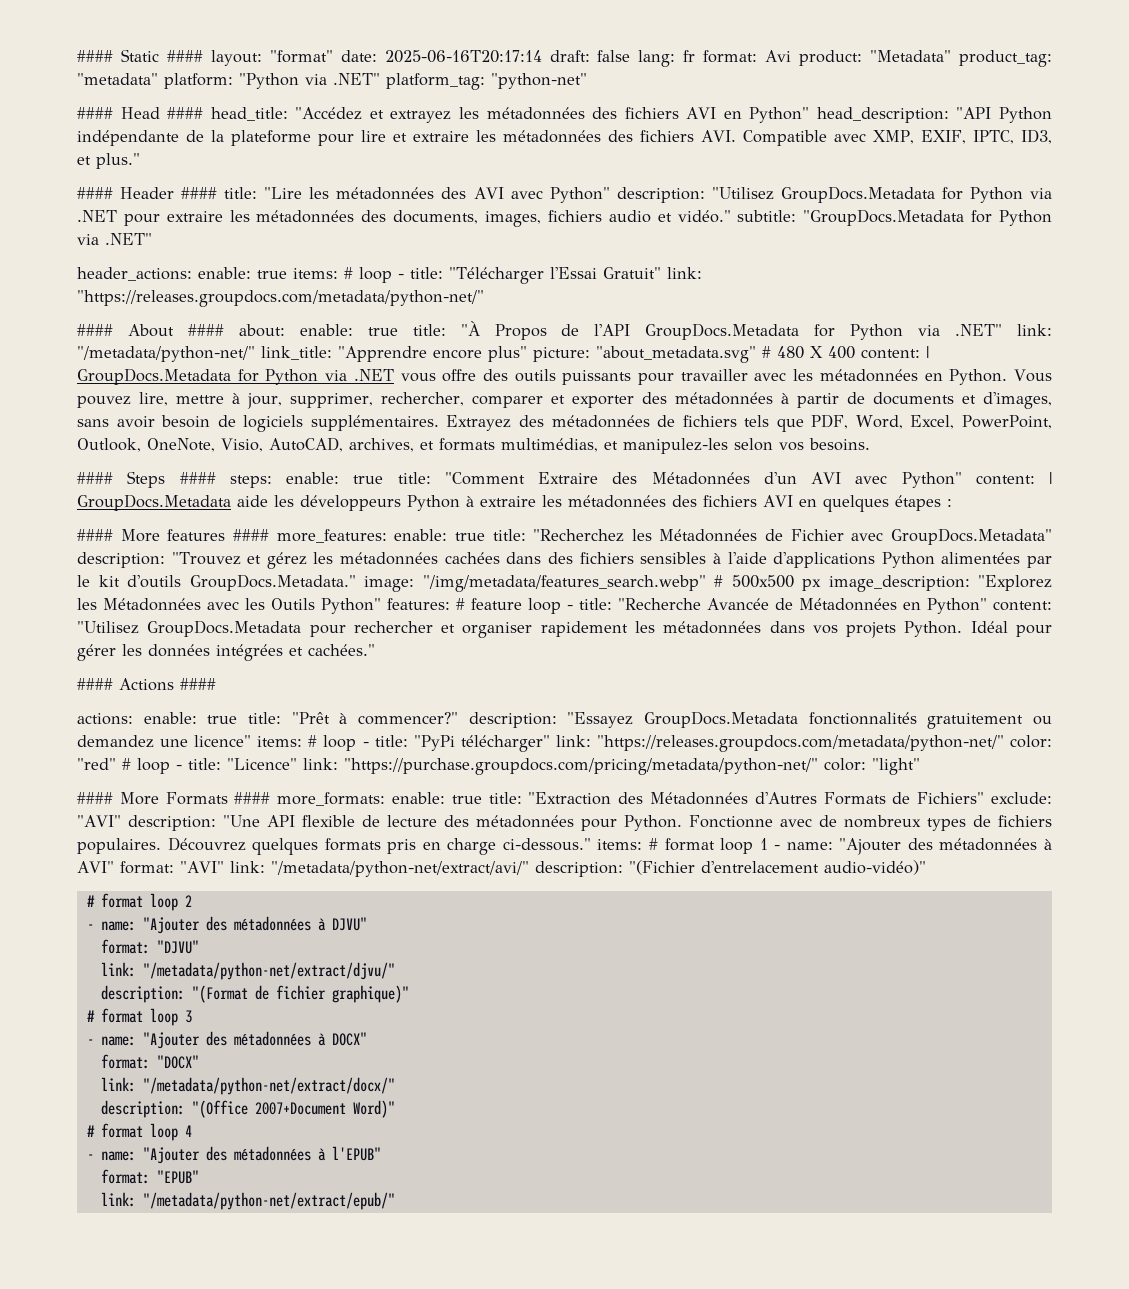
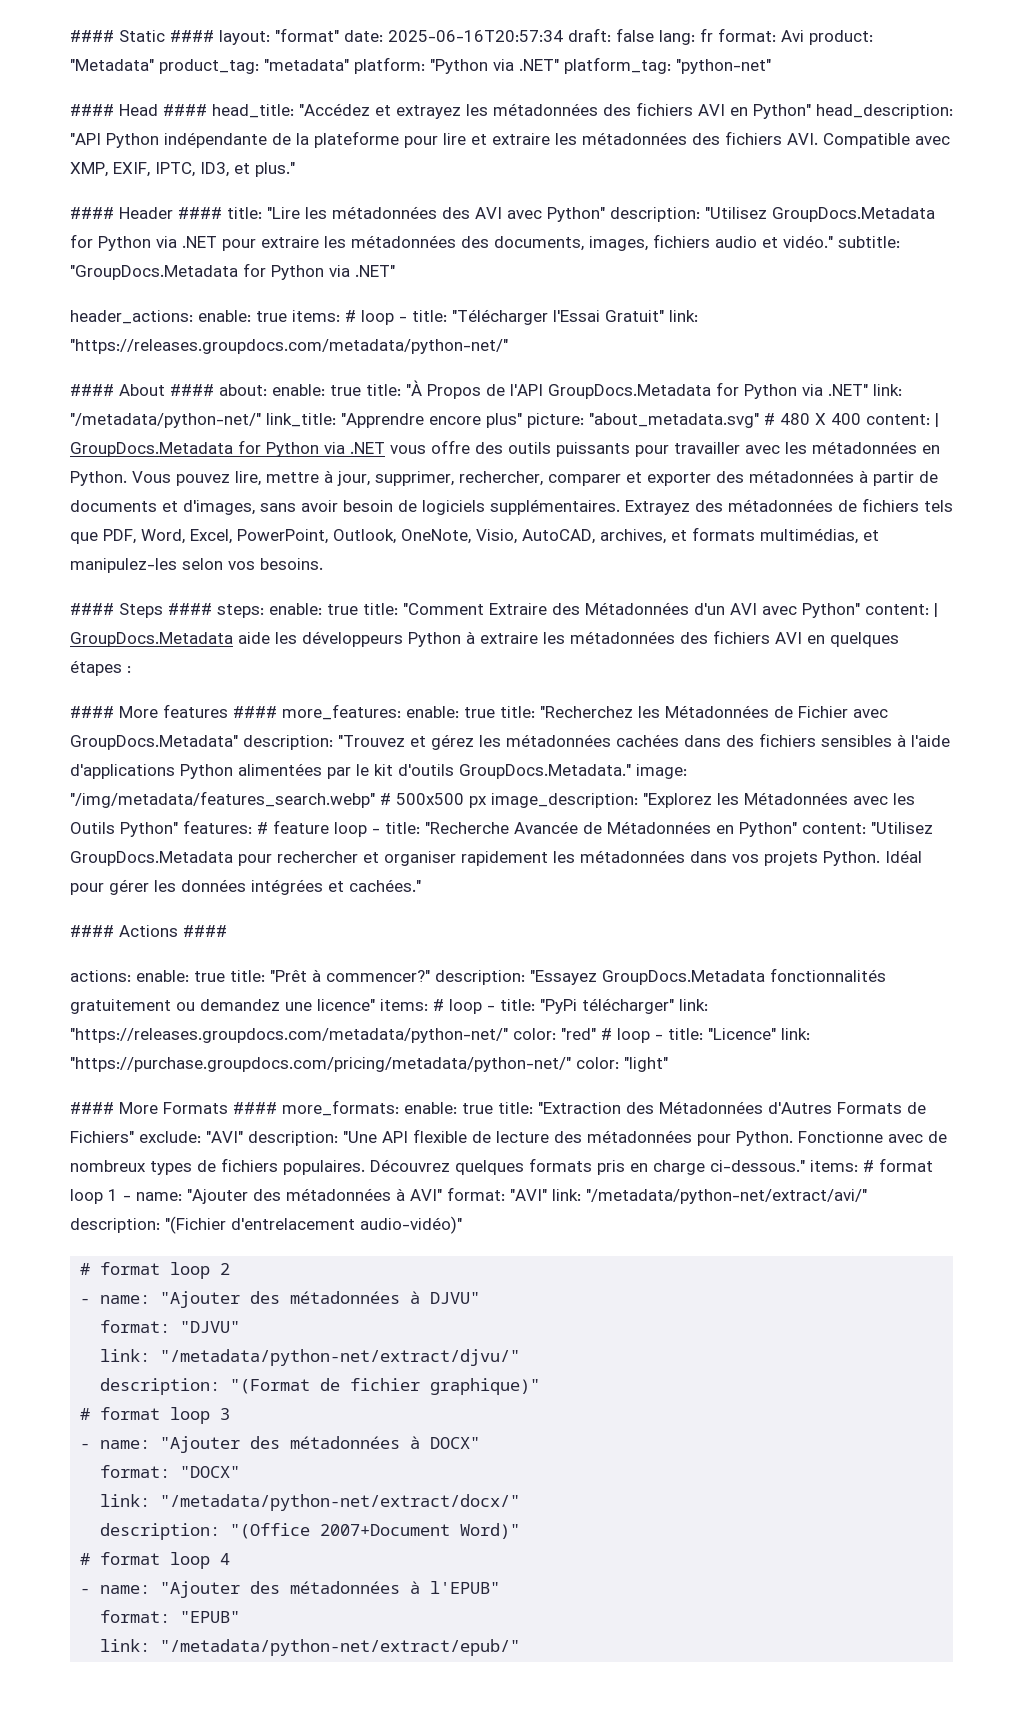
[384,50,542,63] 2025-06-16T20:17:14 -> [388,30,563,42] 2025-06-16T20:57:34

